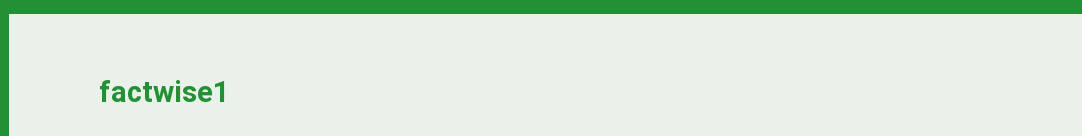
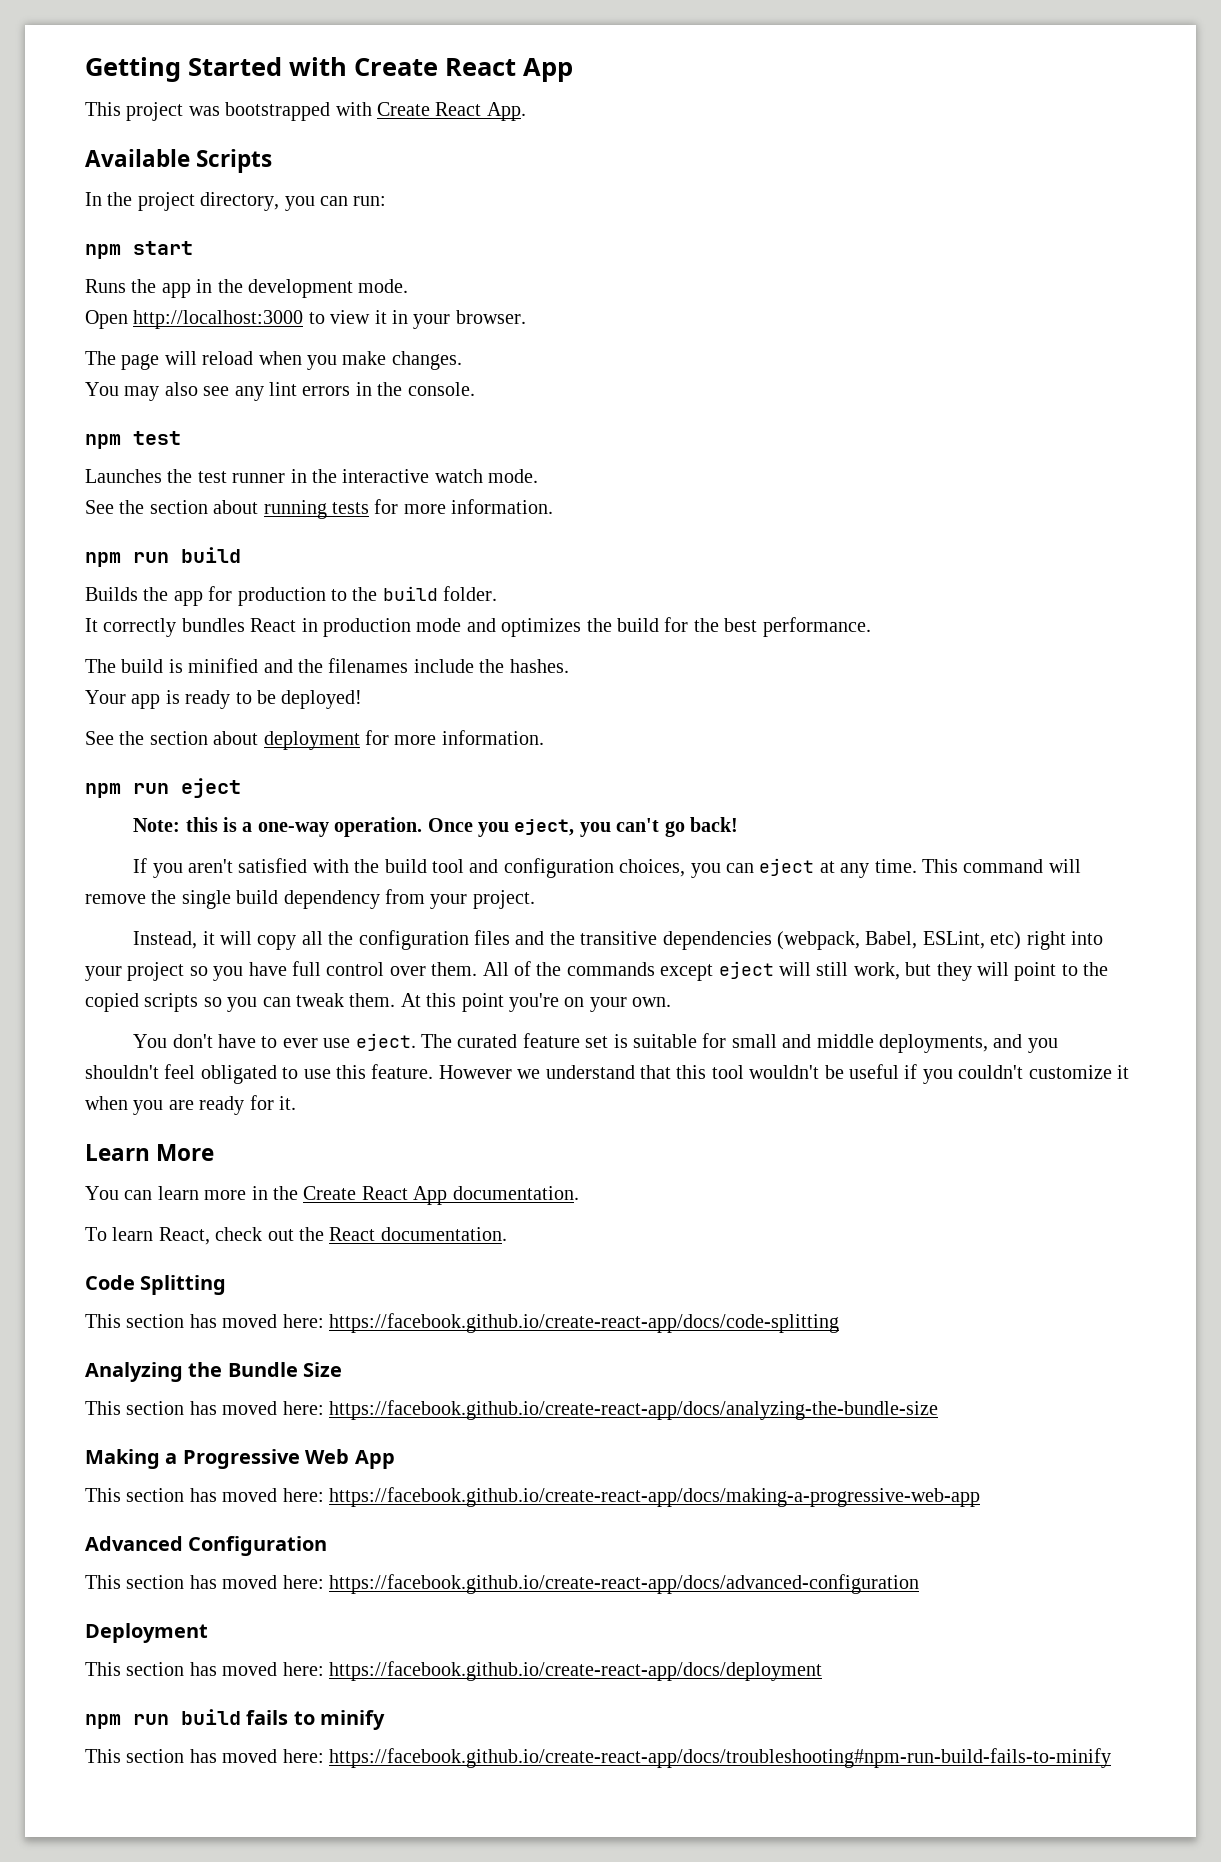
[99,80,230,102] factwise1 -> [85,57,573,82] [85,102,526,121] [85,149,273,173] [85,192,387,211] [85,241,193,259] [85,279,409,298] [85,310,526,329] [85,351,462,370] [85,382,475,401] [85,431,181,449] [85,469,539,483] [85,499,554,519] [85,547,241,567] [85,586,498,606] [85,617,871,637] [85,658,569,673] [85,690,363,709] [85,730,544,750] [85,778,241,798] [133,817,738,837] [133,858,1081,878] [85,889,535,909] [133,930,1103,950] [85,961,1109,981] [85,993,672,1012] [133,1033,1058,1053] [85,1064,1129,1084] [85,1095,296,1115] [85,1144,215,1161] [85,1186,579,1205] [85,1227,507,1245] [85,1275,227,1295] [85,1313,839,1333] [85,1362,343,1382] [85,1400,938,1420] [85,1449,395,1469] [85,1487,980,1507] [85,1536,328,1556] [85,1574,919,1594] [85,1623,208,1643] [85,1661,822,1681] [85,1709,386,1730] [85,1748,1111,1768] Getting Started with Create React App // This project was bootstrapped with Create React App. // Available Scripts // In the project directory, you can run: // npm start // Runs the app in the development mode. // Open http://localhost:3000 to view it in your browser. // The page will reload when you make changes. // You may also see any lint errors in the console. // npm test // Launches the test runner in the interactive watch mode. // See the section about running tests for more information. // npm run build // Builds the app for production to the build folder. // It correctly bundles React in production mode and optimizes the build for the best performance. // The build is minified and the filenames include the hashes. // Your app is ready to be deployed! // See the section about deployment for more information. // npm run eject // Note: this is a one-way operation. Once you eject, you can't go back! // If you aren't satisfied with the build tool and configuration choices, you can eject at any time. This command will remove the single build dependency from your project. // Instead, it will copy all the configuration files and the transitive dependencies (webpack, Babel, ESLint, etc) right into your project so you have full control over them. All of the commands except eject will still work, but they will point to the copied scripts so you can tweak them. At this point you're on your own. // You don't have to ever use eject. The curated feature set is suitable for small and middle deployments, and you shouldn't feel obligated to use this feature. However we understand that this tool wouldn't be useful if you couldn't customize it when you are ready for it. // Learn More // You can learn more in the Create React App documentation. // To learn React, check out the React documentation. // Code Splitting // This section has moved here: https://facebook.github.io/create-react-app/docs/code-splitting // Analyzing the Bundle Size // This section has moved here: https://facebook.github.io/create-react-app/docs/analyzing-the-bundle-size // Making a Progressive Web App // This section has moved here: https://facebook.github.io/create-react-app/docs/making-a-progressive-web-app // Advanced Configuration // This section has moved here: https://facebook.github.io/create-react-app/docs/advanced-configuration // Deployment // This section has moved here: https://facebook.github.io/create-react-app/docs/deployment // npm run build fails to minify // This section has moved here: https://facebook.github.io/create-react-app/docs/troubleshooting#npm-run-build-fails-to-minify

